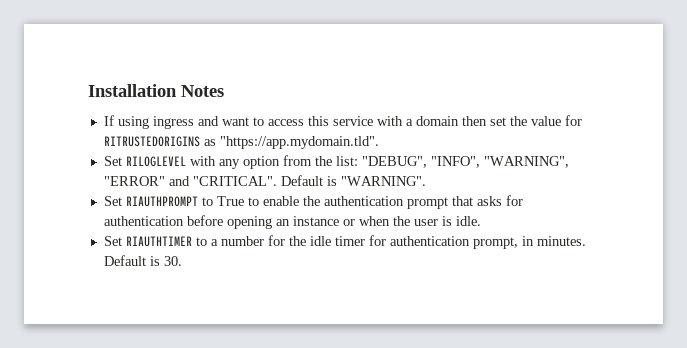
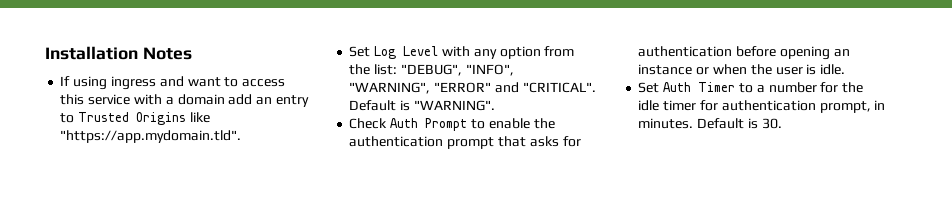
[461,115,582,126] [103,136,216,147] then set the value for RITRUSTEDORIGINS as -> [228,94,309,107] [60,112,210,125] add an entry to Trusted Origins like
[125,156,186,167] RILOGLEVEL -> [374,46,439,59] Log Level
[103,196,244,207] Set RIAUTHPROMPT to True -> [349,118,468,131] Check Auth Prompt
[125,236,192,247] RIAUTHTIMER -> [663,82,736,92] Auth Timer

